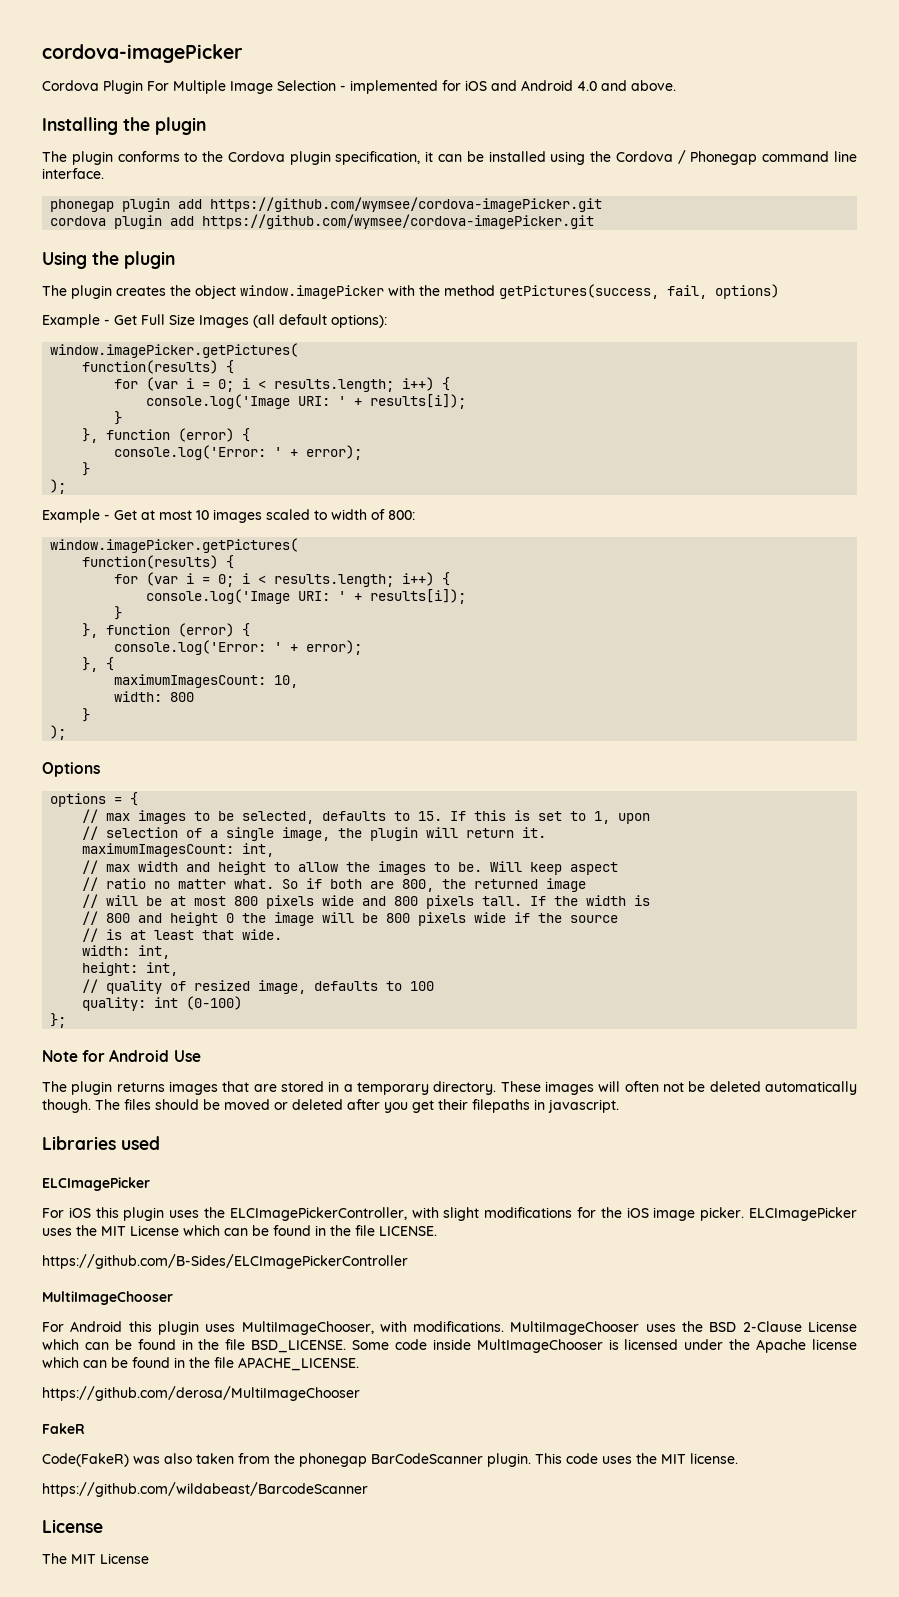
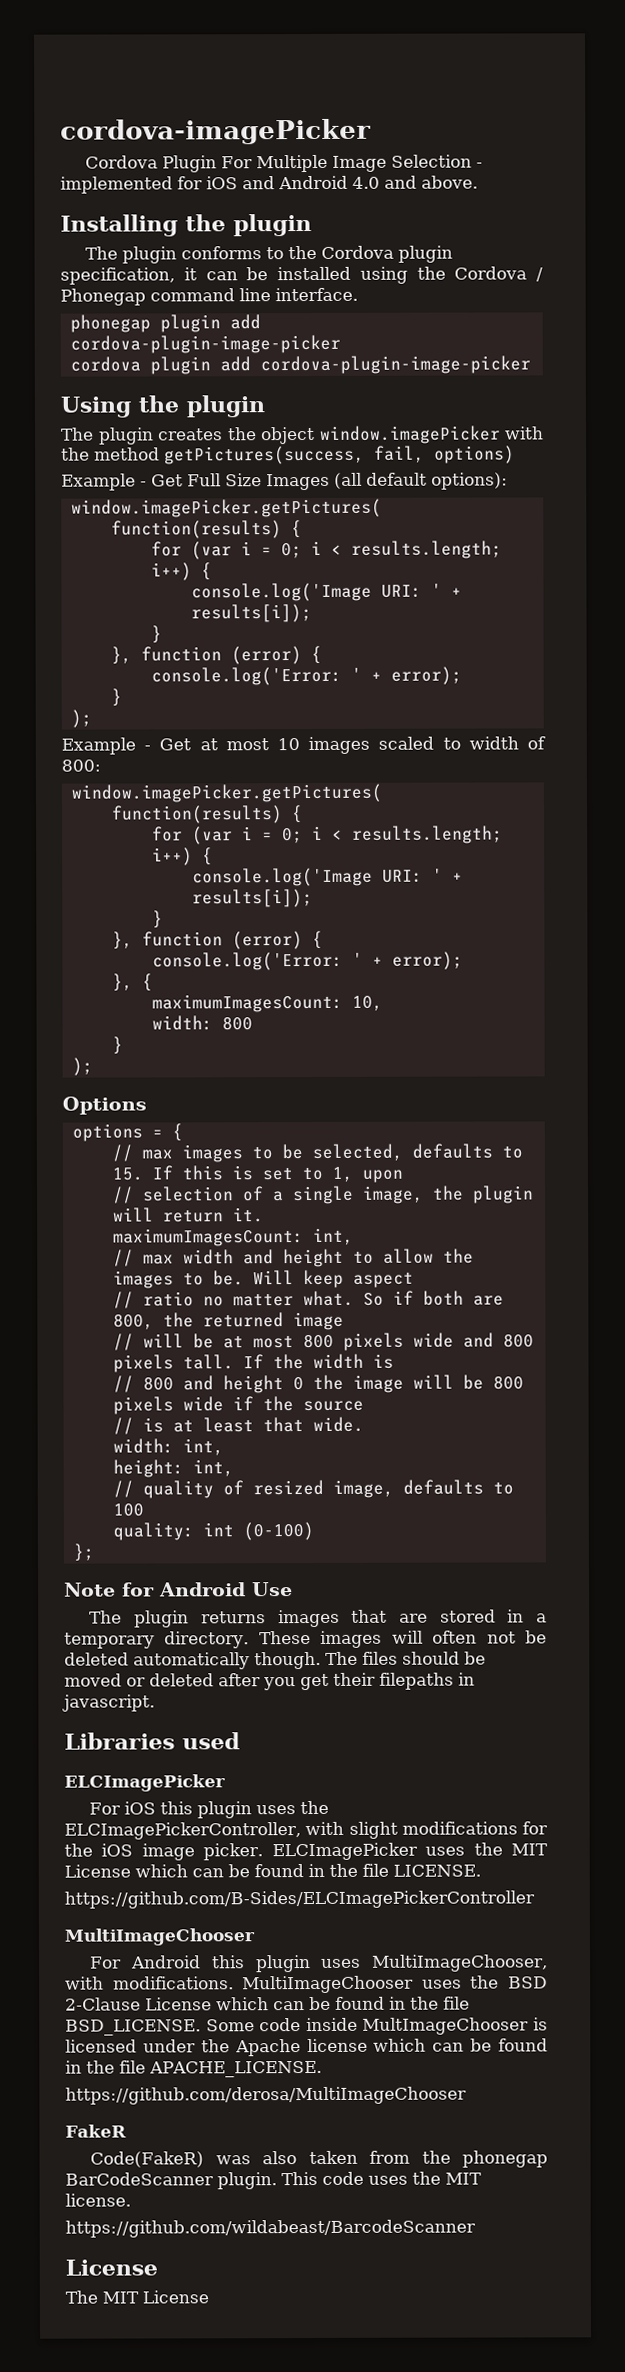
[210,197,603,212] https://github.com/wymsee/cordova-imagePicker.git -> [69,334,341,354] cordova-plugin-image-picker
[202,214,595,229] https://github.com/wymsee/cordova-imagePicker.git -> [259,355,531,375] cordova-plugin-image-picker

